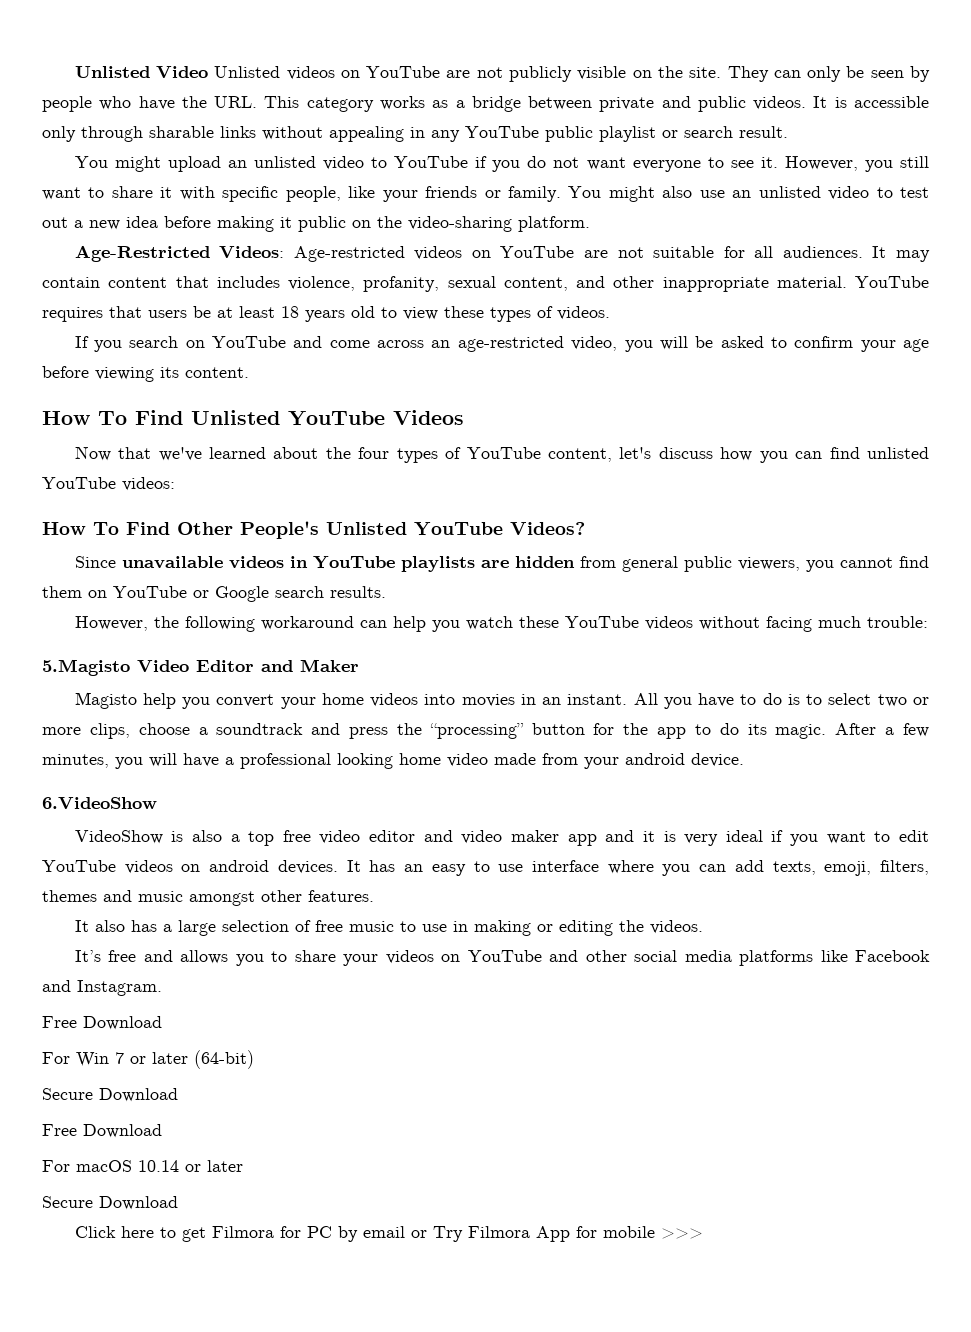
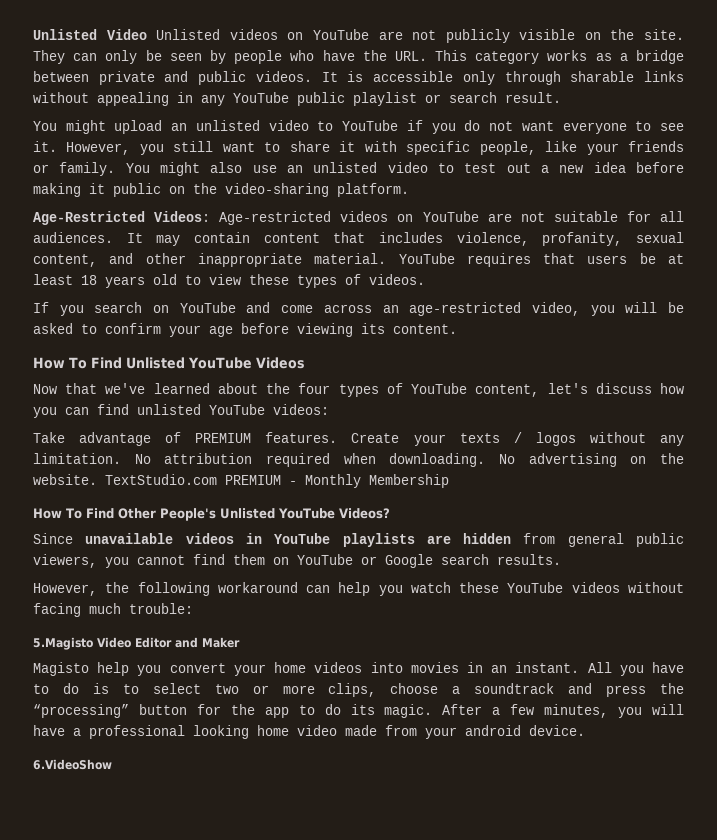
(175, 484) none -> [33,432,684,446] [33,453,684,467] [33,474,449,488] // Take advantage of PREMIUM features. Create your texts / logos without any limitation. No attribution required when downloading. No advertising on the website. TextStudio.com PREMIUM - Monthly Membership
[74,830,929,846] [42,860,929,876] [42,890,374,906] [74,920,703,936] [74,950,931,966] [42,980,162,996] [42,1016,162,1030] [42,1050,254,1069] [42,1088,178,1102] [42,1124,162,1138] [42,1160,243,1172] [42,1196,178,1210] [74,1226,703,1242] // VideoShow is also a top free video editor and video maker app and it is very ideal if you want to edit YouTube videos on android devices. It has an easy to use interface where you can add texts, emoji, filters, themes and music amongst other features. // It also has a large selection of free music to use in making or editing the videos. // It’s free and allows you to share your videos on YouTube and other social media platforms like Facebook and Instagram. // Free Download // For Win 7 or later (64-bit) // Secure Download // Free Download // For macOS 10.14 or later // Secure Download // Click here to get Filmora for PC by email or Try Filmora App for mobile >>> -> (112, 764) none

